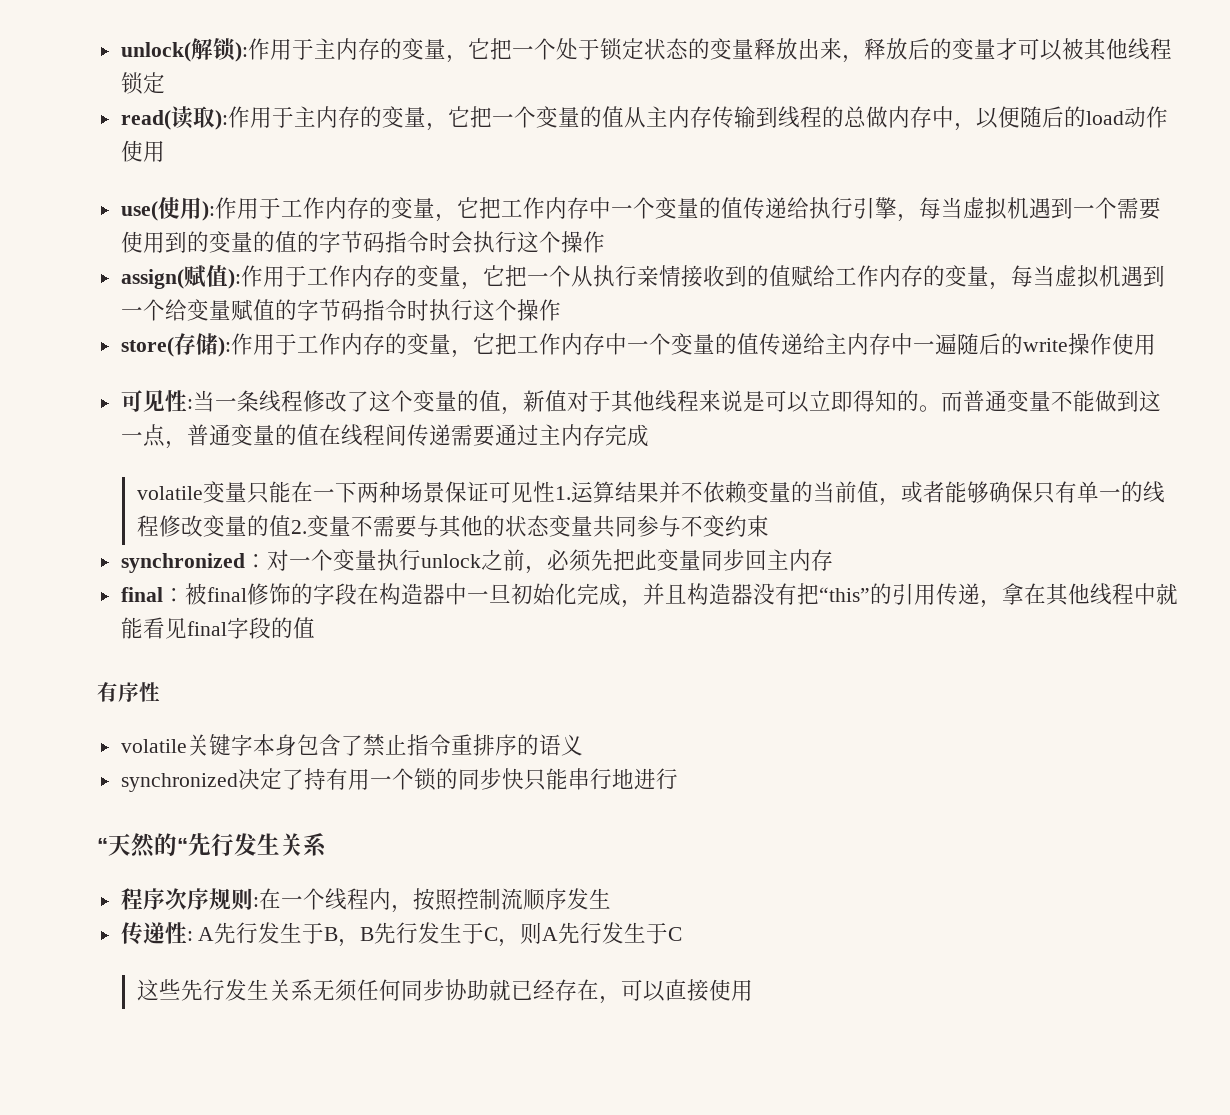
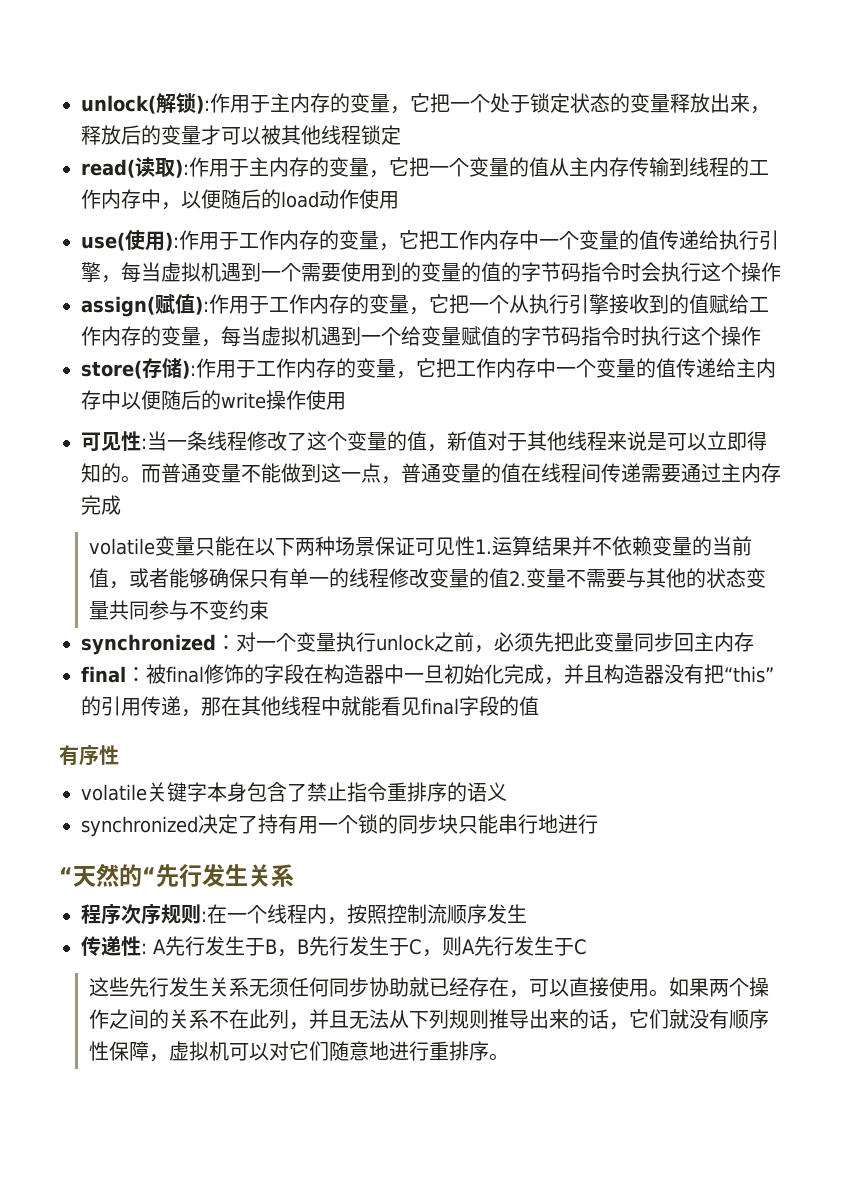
[843,106,888,128] 总做 -> [749,160,769,175] [81,189,101,209] 工作
[636,265,681,287] 亲情 -> [569,294,609,314] 引擎
[912,333,957,355] 一遍 -> [121,390,161,410] 以便
[312,489,335,500] 一 -> [255,538,276,556] 以
[1001,583,1024,605] 拿 -> [201,697,221,716] 那
[501,768,524,790] 快 -> [438,814,458,834] 块
(753, 990) none -> [649,977,770,997] [89,1009,770,1030] [89,1041,510,1062] 。如果两个操作之间的关系不在此列，并且无法从下列规则推导出来的话，它们就没有顺序性保障，虚拟机可以对它们随意地进行重排序。

